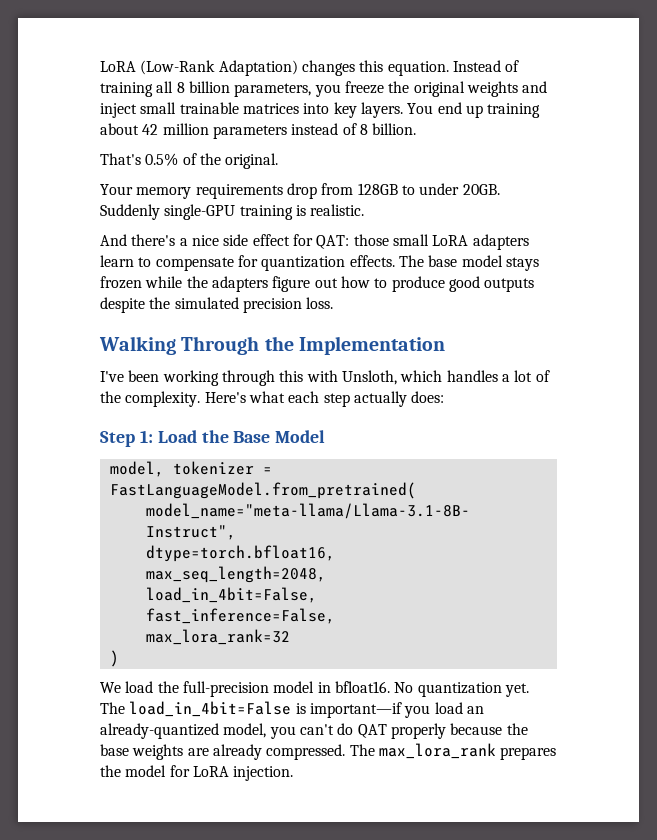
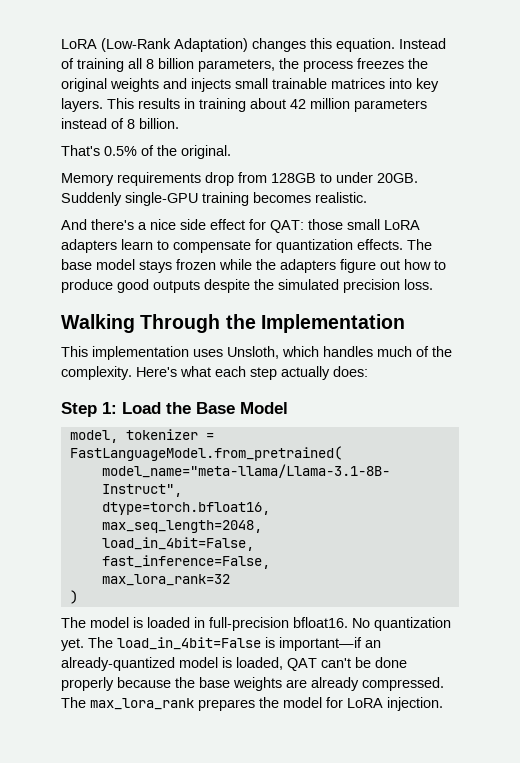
[314,81,384,97] you freeze -> [279,58,404,72] the process freezes
[100,103,137,118] inject -> [191,78,231,92] injects
[407,102,483,118] You end up -> [107,98,195,109] This results in
[100,184,192,199] Your memory -> [61,173,114,186] Memory
[295,205,306,216] is -> [253,192,311,203] becomes
[100,370,338,386] I've been working through this with -> [61,346,223,360] This implementation uses
[501,370,533,382] a lot -> [377,346,412,357] much
[100,681,331,697] We load the full-precision model in -> [61,617,289,631] The model is loaded in full-precision
[404,702,484,718] [100,723,387,739] you load an already-quantized model, you can't do QAT -> [365,640,381,648] [61,657,407,671] an already-quantized model is loaded, QAT can't be done

